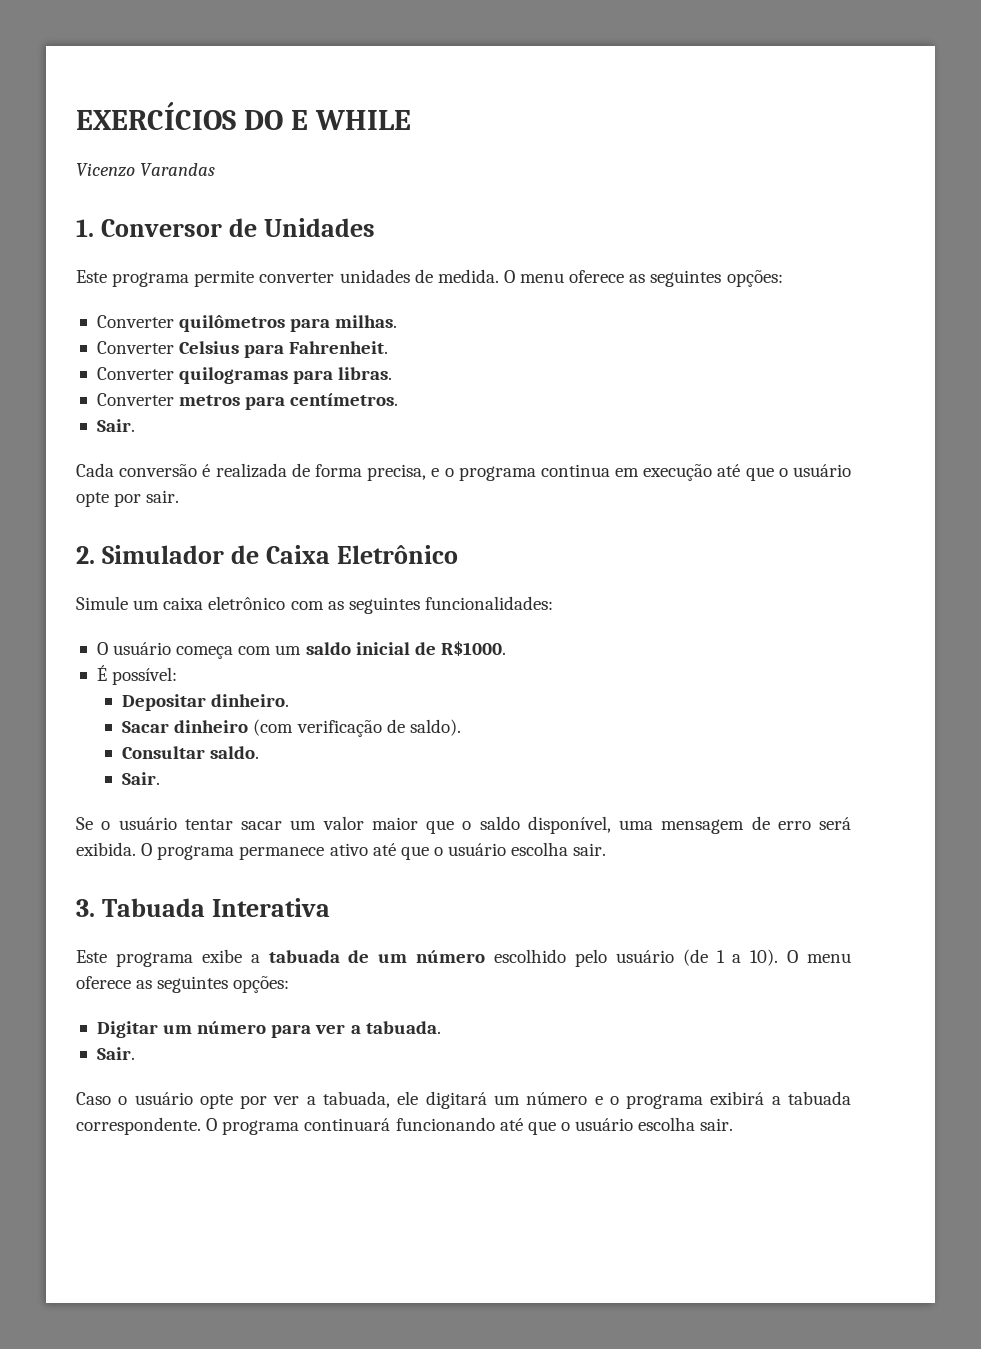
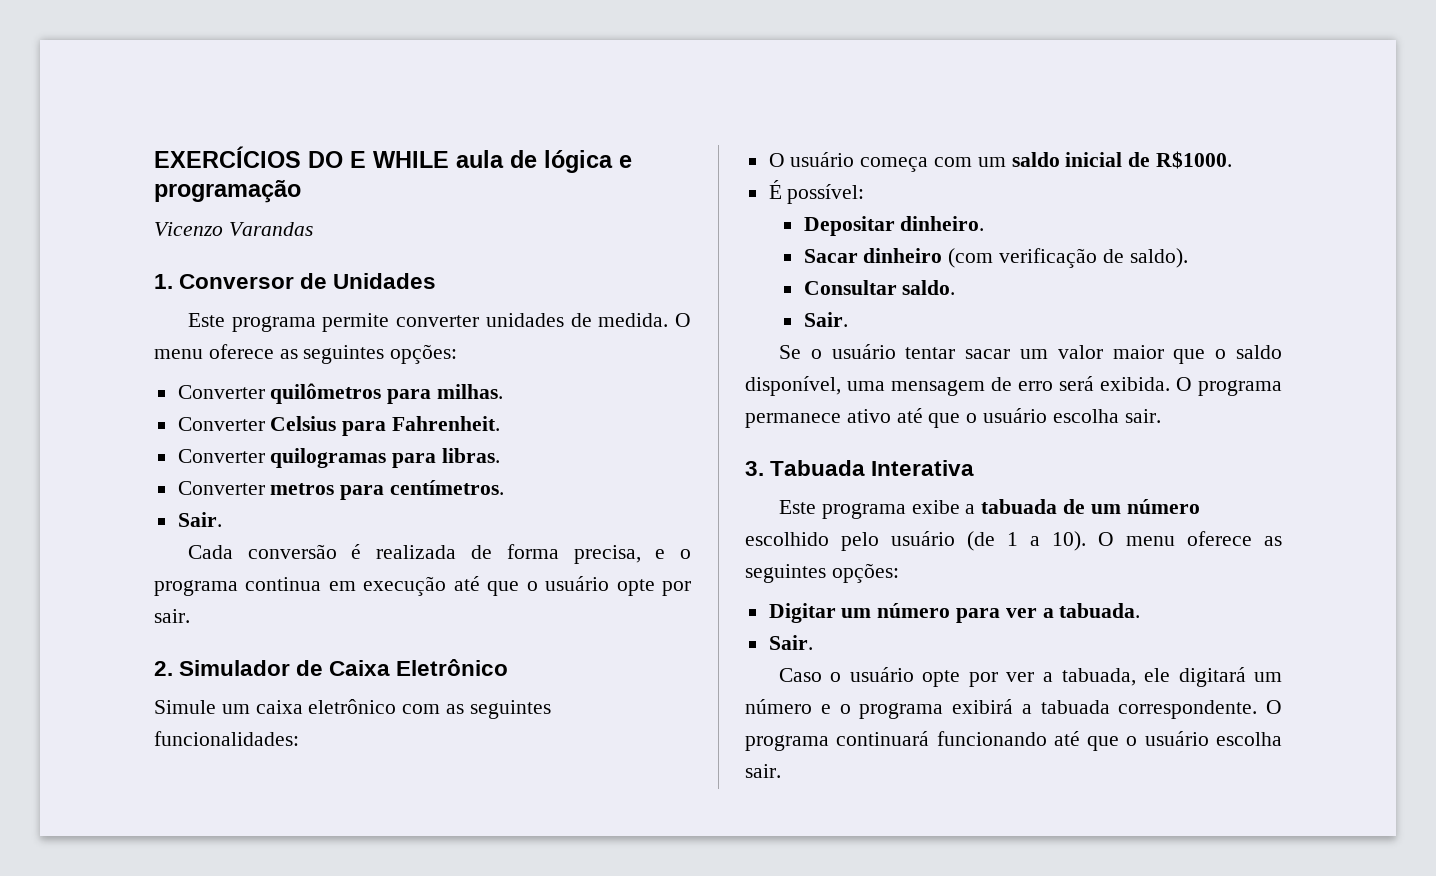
(411, 120) none -> [456,150,632,173] [154,179,301,203] aula de lógica e programação

